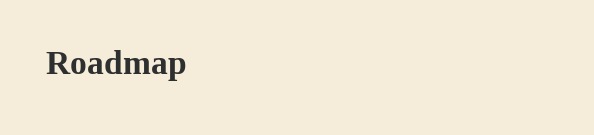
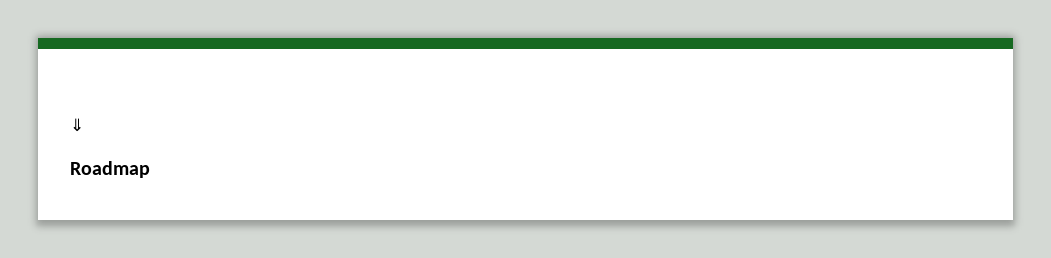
(46, 65) none -> [70,118,84,132] ⇓ //

